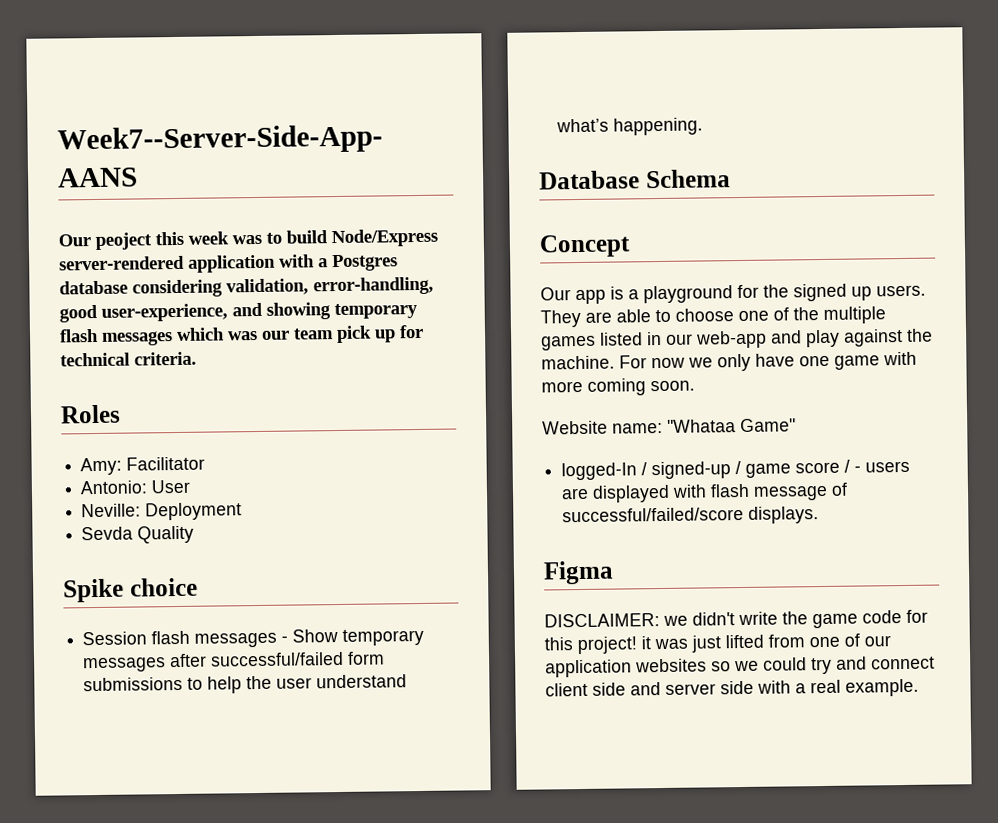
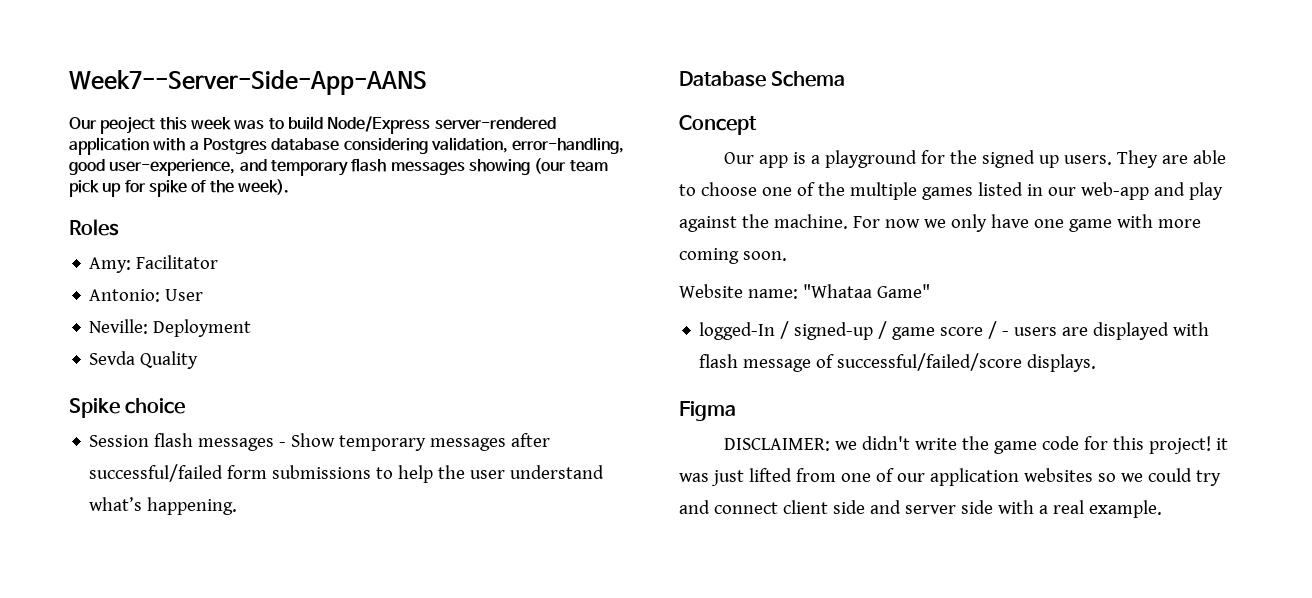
[266,302,331,320] showing -> (267, 165) none
[176,327,290,341] which was our -> [468,158,567,175] showing (our
[60,351,197,367] technical criteria. -> [148,179,289,197] spike of the week).

